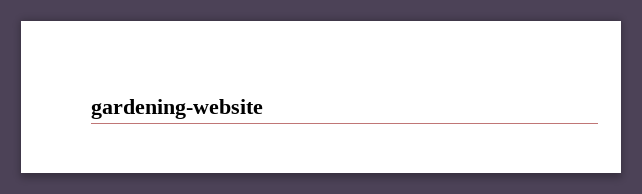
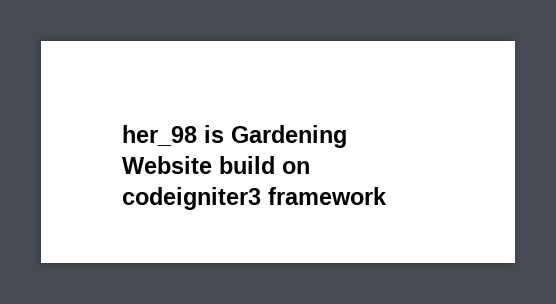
[91,99,263,119] gardening-website -> [122,125,347,148] [122,156,310,174] [122,187,387,210] her_98 is Gardening Website build on codeigniter3 framework

